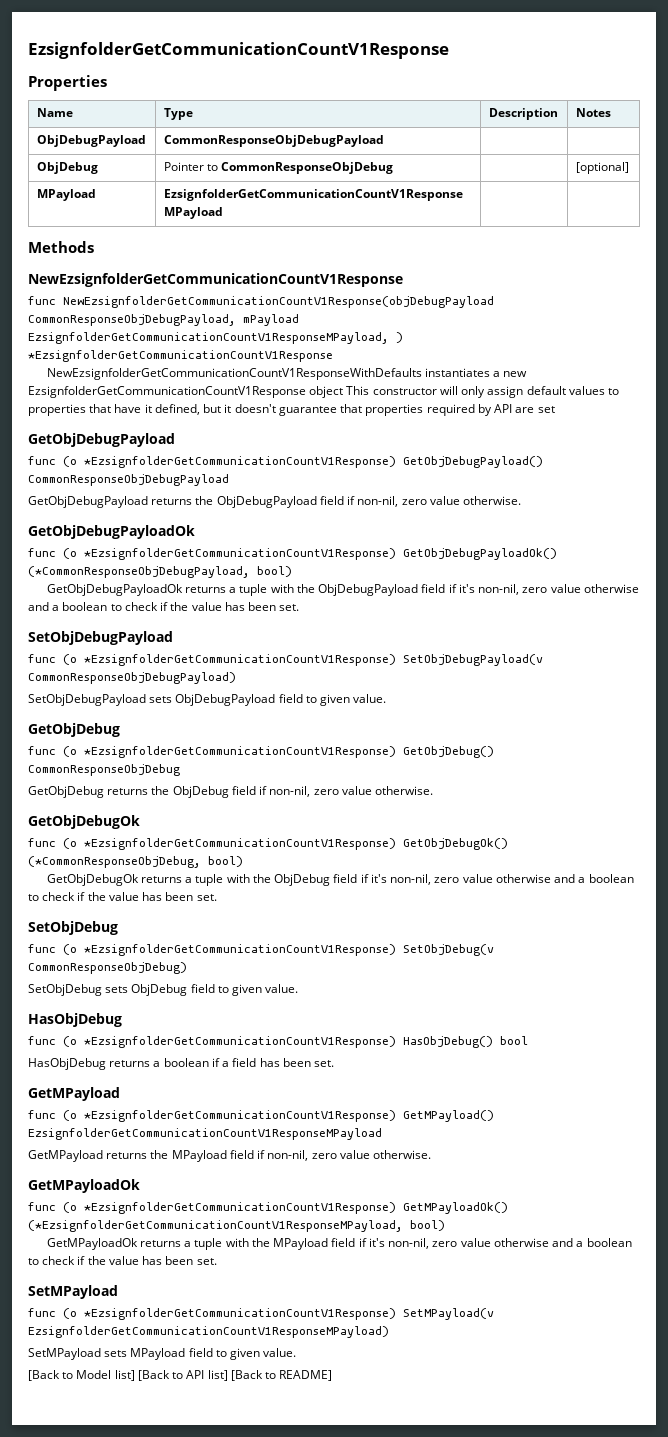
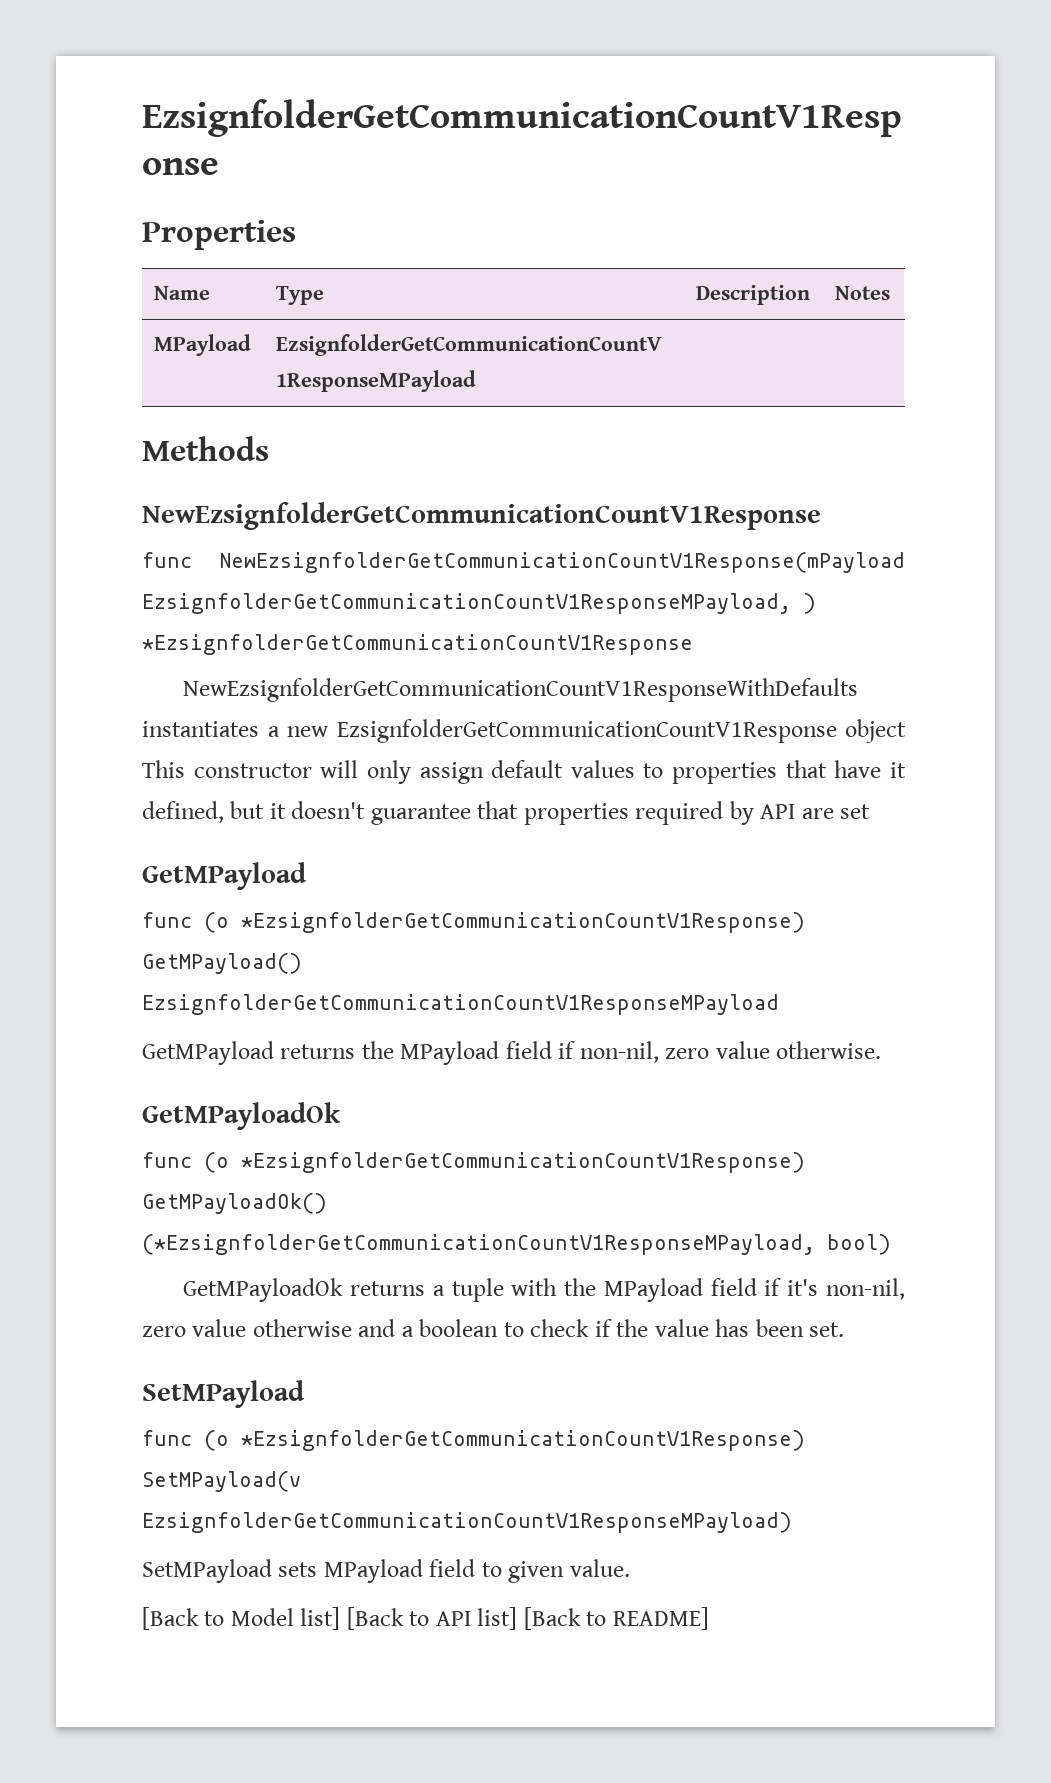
[36,135,146,147] [163,135,384,147] [36,162,98,174] [163,162,394,174] [575,162,629,174] // ObjDebugPayload | CommonResponseObjDebugPayload | | // ObjDebug | Pointer to CommonResponseObjDebug | | [optional] -> (891, 293) none
[63,296,494,308] [28,314,299,326] NewEzsignfolderGetCommunicationCountV1Response(objDebugPayload CommonResponseObjDebugPayload, mPayload -> [220,552,905,573] NewEzsignfolderGetCommunicationCountV1Response(mPayload
[28,433,175,447] [28,456,543,468] [28,474,229,486] [28,496,522,508] [28,525,195,539] [28,548,557,560] [28,566,292,578] [46,584,639,596] [28,602,300,611] [28,631,173,645] [28,654,543,666] [28,672,236,684] [28,694,387,706] [28,723,120,737] [28,746,494,758] [28,764,180,776] [28,786,434,798] [28,815,140,829] [28,838,508,850] [28,856,243,868] [46,874,634,886] [28,892,217,901] [28,921,118,935] [28,944,494,956] [28,962,187,974] [28,984,299,996] [28,1013,122,1027] [28,1036,528,1048] [28,1058,335,1070] // GetObjDebugPayload // func (o *EzsignfolderGetCommunicationCountV1Response) GetObjDebugPayload() CommonResponseObjDebugPayload // GetObjDebugPayload returns the ObjDebugPayload field if non-nil, zero value otherwise. // GetObjDebugPayloadOk // func (o *EzsignfolderGetCommunicationCountV1Response) GetObjDebugPayloadOk() (*CommonResponseObjDebugPayload, bool) // GetObjDebugPayloadOk returns a tuple with the ObjDebugPayload field if it's non-nil, zero value otherwise and a boolean to check if the value has been set. // SetObjDebugPayload // func (o *EzsignfolderGetCommunicationCountV1Response) SetObjDebugPayload(v CommonResponseObjDebugPayload) // SetObjDebugPayload sets ObjDebugPayload field to given value. // GetObjDebug // func (o *EzsignfolderGetCommunicationCountV1Response) GetObjDebug() CommonResponseObjDebug // GetObjDebug returns the ObjDebug field if non-nil, zero value otherwise. // GetObjDebugOk // func (o *EzsignfolderGetCommunicationCountV1Response) GetObjDebugOk() (*CommonResponseObjDebug, bool) // GetObjDebugOk returns a tuple with the ObjDebug field if it's non-nil, zero value otherwise and a boolean to check if the value has been set. // SetObjDebug // func (o *EzsignfolderGetCommunicationCountV1Response) SetObjDebug(v CommonResponseObjDebug) // SetObjDebug sets ObjDebug field to given value. // HasObjDebug // func (o *EzsignfolderGetCommunicationCountV1Response) HasObjDebug() bool // HasObjDebug returns a boolean if a field has been set. -> (871, 811) none

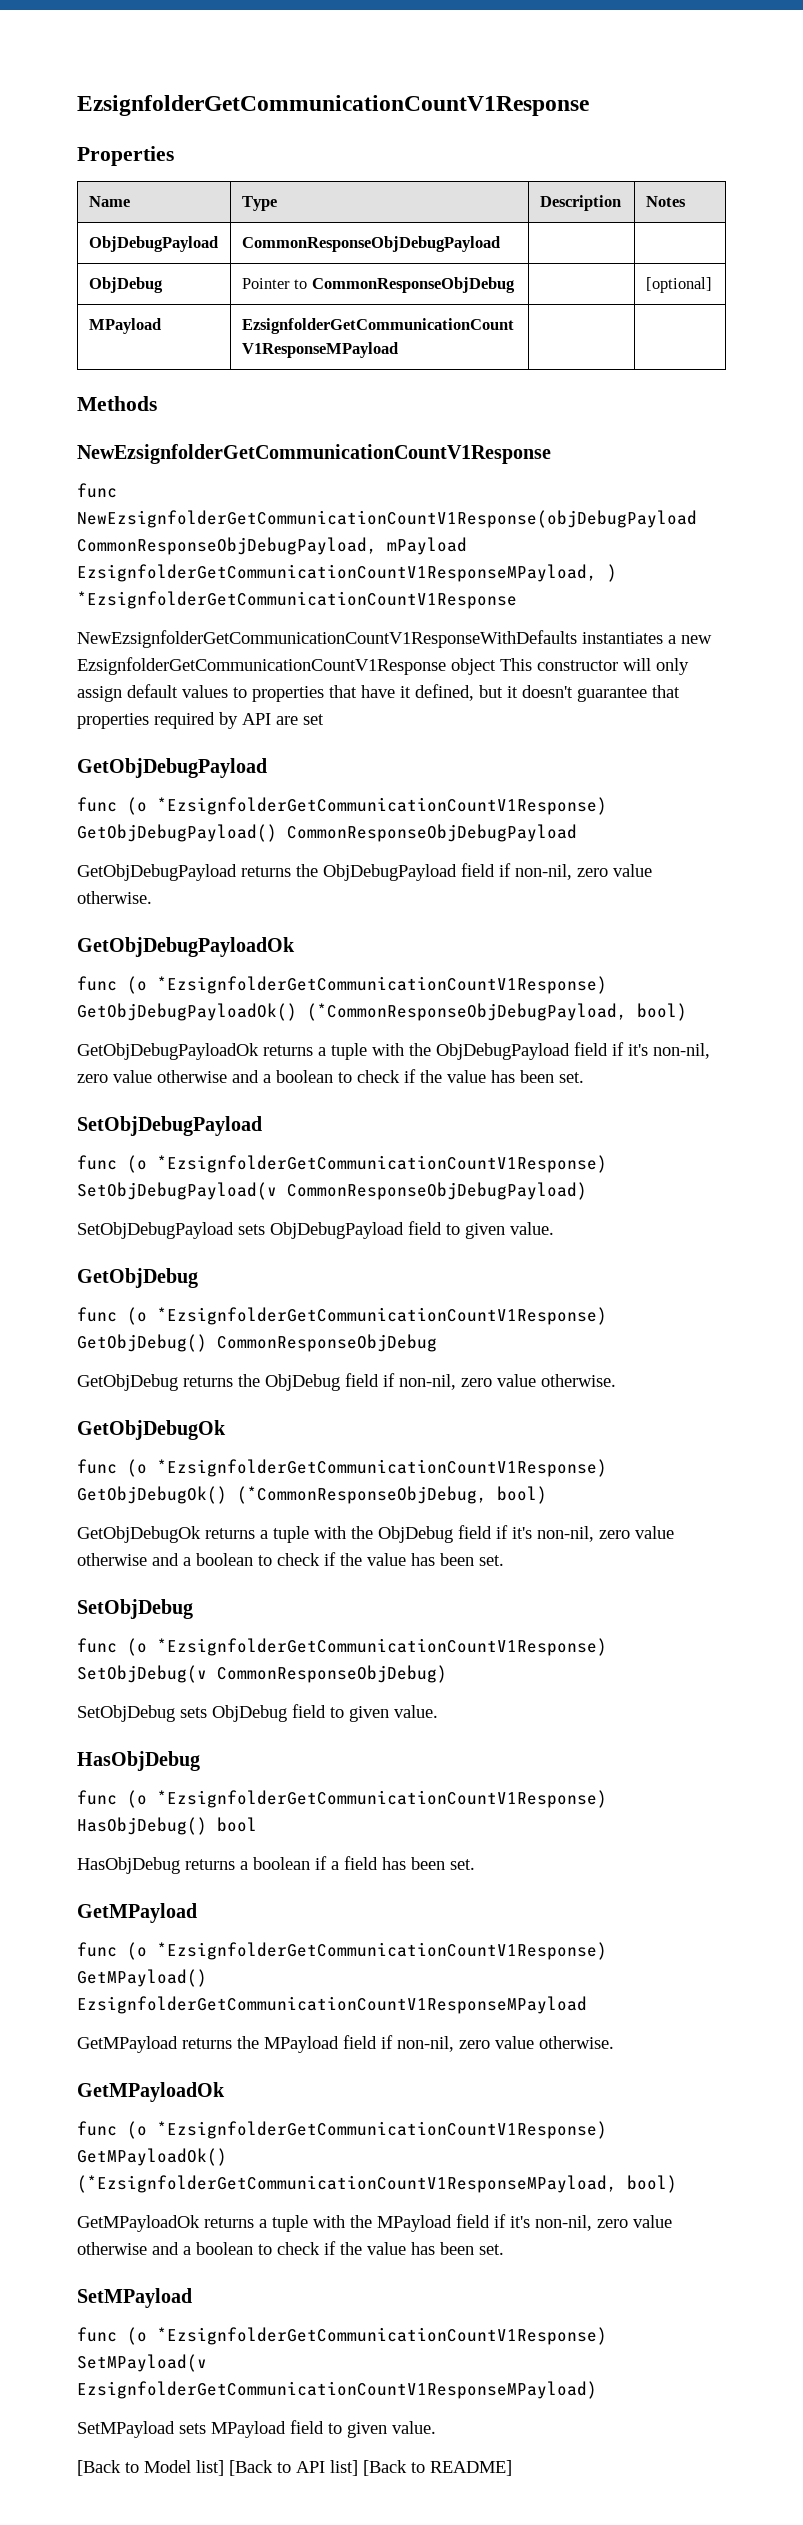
(891, 293) none -> [88,236,218,252] [241,236,500,252] [88,277,163,293] [241,277,515,293] [645,277,712,293] // ObjDebugPayload | CommonResponseObjDebugPayload | | // ObjDebug | Pointer to CommonResponseObjDebug | | [optional]
[220,552,905,573] NewEzsignfolderGetCommunicationCountV1Response(mPayload -> [77,510,697,528] [77,537,467,555] NewEzsignfolderGetCommunicationCountV1Response(objDebugPayload CommonResponseObjDebugPayload, mPayload
(871, 811) none -> [77,758,267,778] [77,797,607,815] [77,824,577,842] [77,863,652,881] [77,891,152,904] [77,937,295,957] [77,976,607,994] [77,1003,687,1021] [77,1042,710,1060] [77,1069,584,1083] [77,1116,262,1136] [77,1155,607,1173] [77,1182,587,1200] [77,1221,554,1239] [77,1268,198,1288] [77,1307,607,1325] [77,1334,437,1352] [77,1373,616,1391] [77,1420,226,1440] [77,1459,607,1477] [77,1486,547,1504] [77,1525,674,1543] [77,1552,504,1566] [77,1599,193,1619] [77,1638,607,1656] [77,1665,447,1683] [77,1704,438,1722] [77,1751,200,1771] [77,1790,607,1808] [77,1817,257,1835] [77,1856,475,1874] // GetObjDebugPayload // func (o *EzsignfolderGetCommunicationCountV1Response) GetObjDebugPayload() CommonResponseObjDebugPayload // GetObjDebugPayload returns the ObjDebugPayload field if non-nil, zero value otherwise. // GetObjDebugPayloadOk // func (o *EzsignfolderGetCommunicationCountV1Response) GetObjDebugPayloadOk() (*CommonResponseObjDebugPayload, bool) // GetObjDebugPayloadOk returns a tuple with the ObjDebugPayload field if it's non-nil, zero value otherwise and a boolean to check if the value has been set. // SetObjDebugPayload // func (o *EzsignfolderGetCommunicationCountV1Response) SetObjDebugPayload(v CommonResponseObjDebugPayload) // SetObjDebugPayload sets ObjDebugPayload field to given value. // GetObjDebug // func (o *EzsignfolderGetCommunicationCountV1Response) GetObjDebug() CommonResponseObjDebug // GetObjDebug returns the ObjDebug field if non-nil, zero value otherwise. // GetObjDebugOk // func (o *EzsignfolderGetCommunicationCountV1Response) GetObjDebugOk() (*CommonResponseObjDebug, bool) // GetObjDebugOk returns a tuple with the ObjDebug field if it's non-nil, zero value otherwise and a boolean to check if the value has been set. // SetObjDebug // func (o *EzsignfolderGetCommunicationCountV1Response) SetObjDebug(v CommonResponseObjDebug) // SetObjDebug sets ObjDebug field to given value. // HasObjDebug // func (o *EzsignfolderGetCommunicationCountV1Response) HasObjDebug() bool // HasObjDebug returns a boolean if a field has been set.

